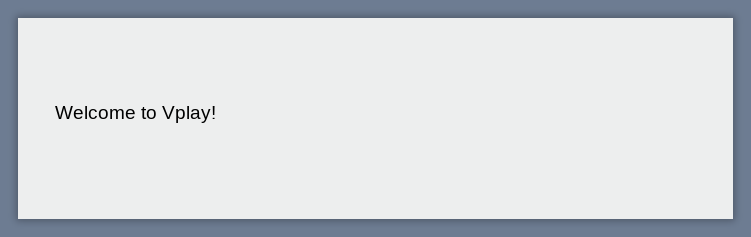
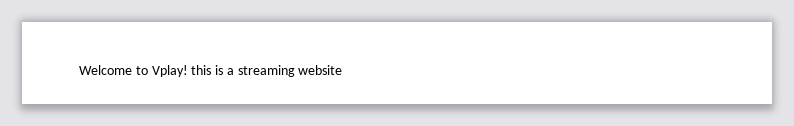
(217, 114) none -> [191,65,343,77] this is a streaming website

